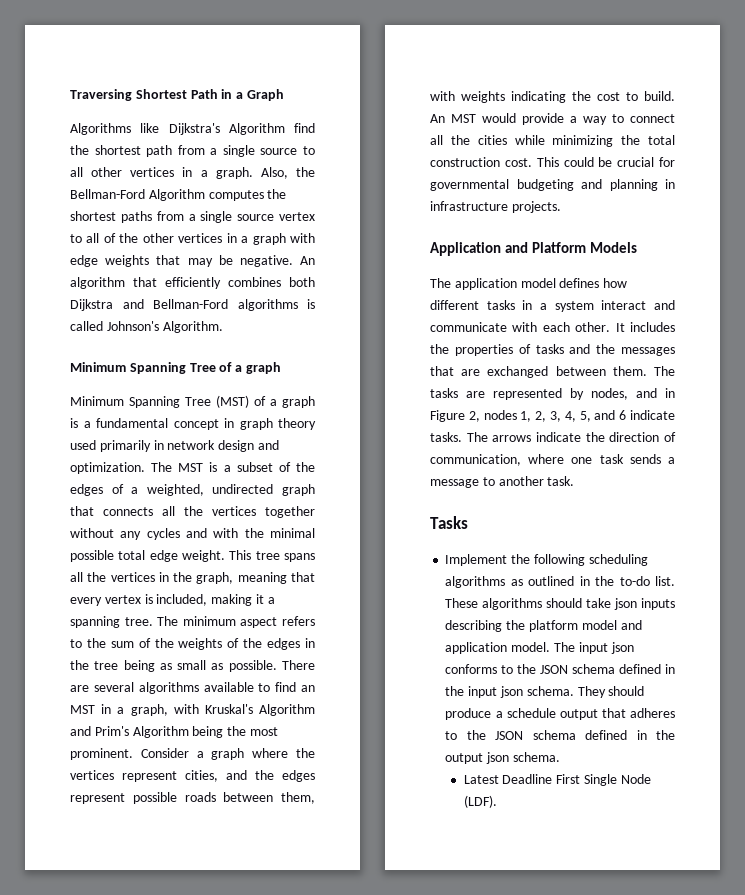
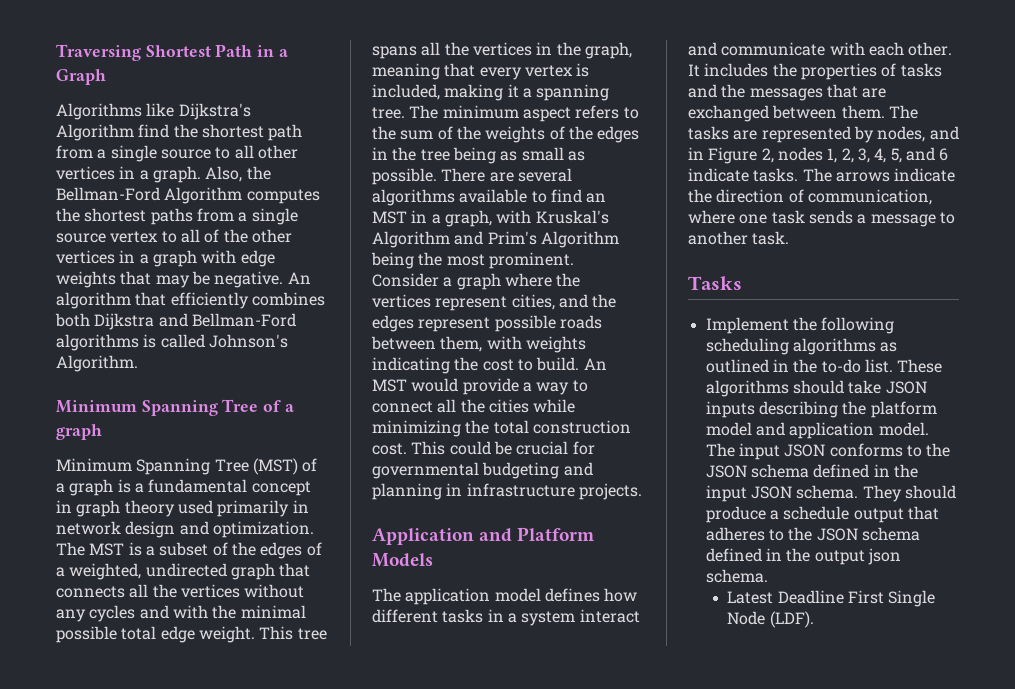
[265,506,315,518] together -> (240, 591) none
[614,598,638,610] json -> [885,381,927,394] JSON
[610,642,634,654] json -> [784,444,826,457] JSON
[499,686,523,698] json -> [750,486,792,499] JSON

